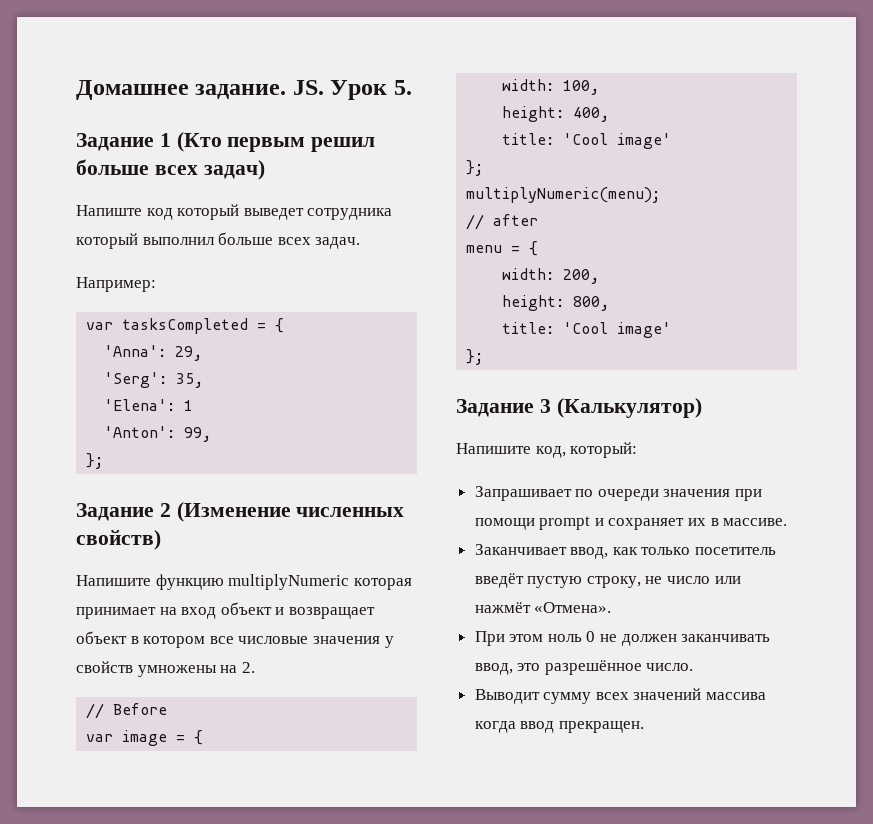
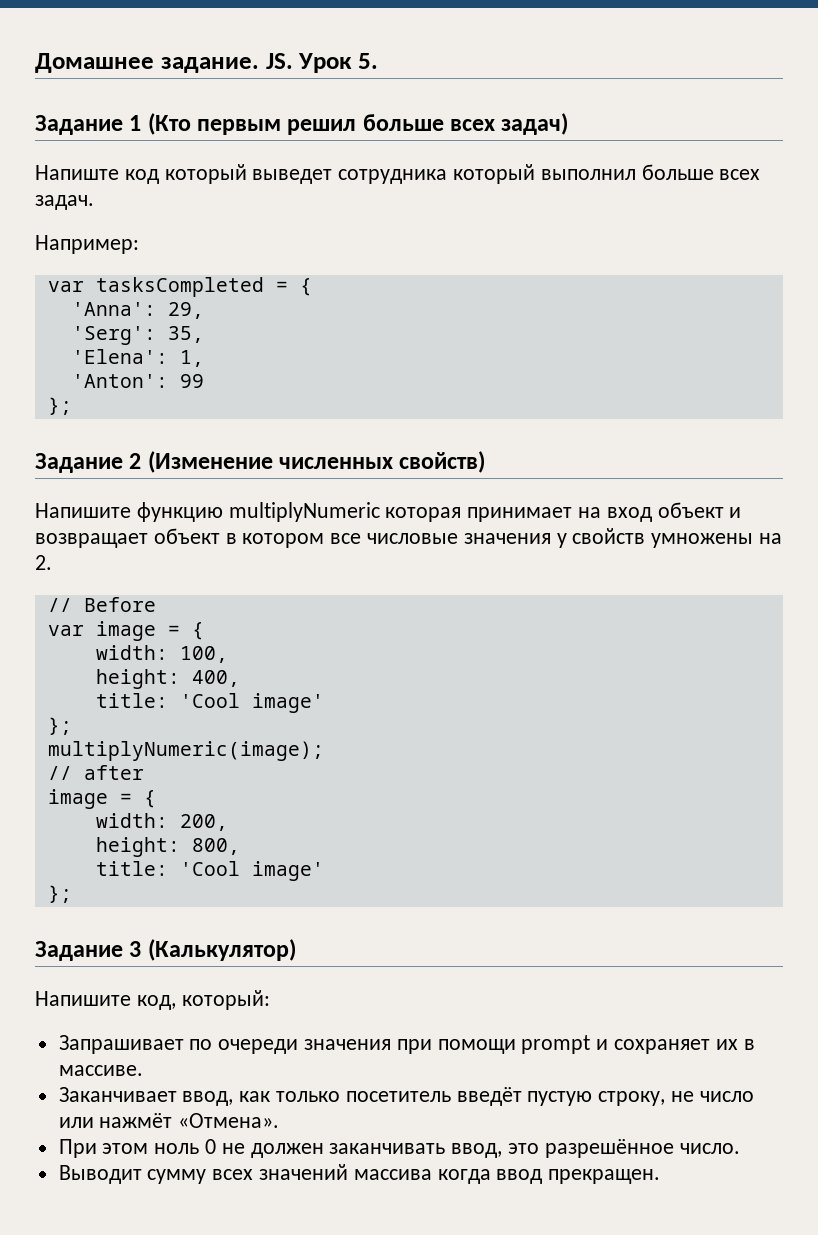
[184,400,194,411] 1 -> [179,350,204,367] 1,
[184,427,212,442] 99, -> [179,374,204,388] 99
[466,187,661,203] multiplyNumeric(menu); -> [47,741,324,761] multiplyNumeric(image);
[466,245,503,253] menu -> [47,789,108,809] image

